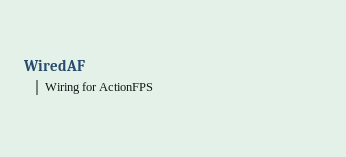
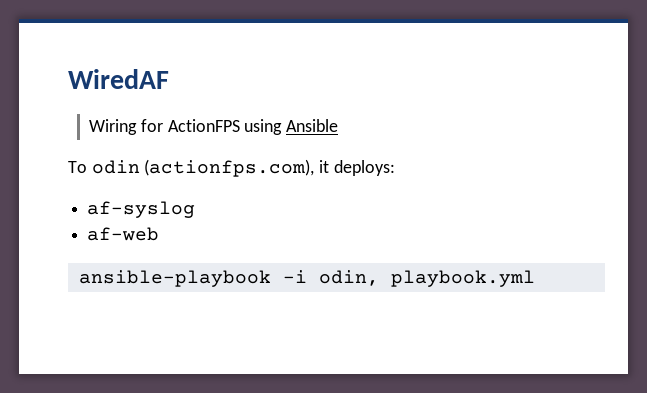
(154, 87) none -> [244,119,339,135] [68,159,395,177] [87,201,196,218] [87,227,160,241] [78,270,535,287] using Ansible // To odin (actionfps.com), it deploys: // af-syslog // af-web // ansible-playbook -i odin, playbook.yml

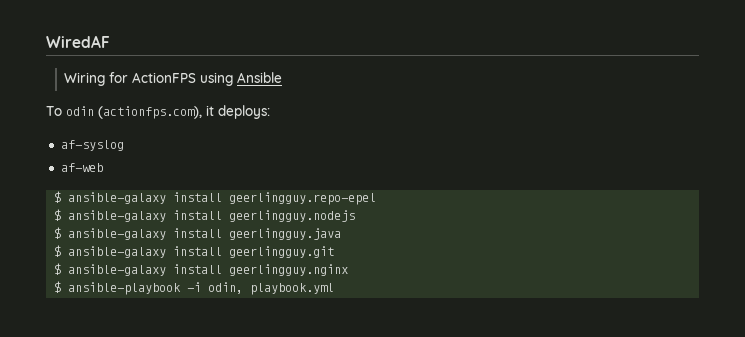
(160, 234) none -> [54,191,377,205] [54,209,356,222] [54,227,342,240] [54,245,335,258] [54,263,349,276] [54,281,62,293] $ ansible-galaxy install geerlingguy.repo-epel // $ ansible-galaxy install geerlingguy.nodejs // $ ansible-galaxy install geerlingguy.java // $ ansible-galaxy install geerlingguy.git // $ ansible-galaxy install geerlingguy.nginx // $

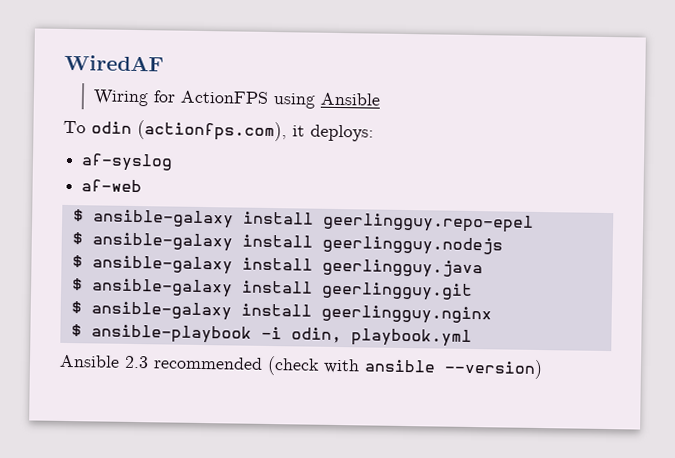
(335, 289) none -> [59,354,543,380] // Ansible 2.3 recommended (check with ansible --version)

